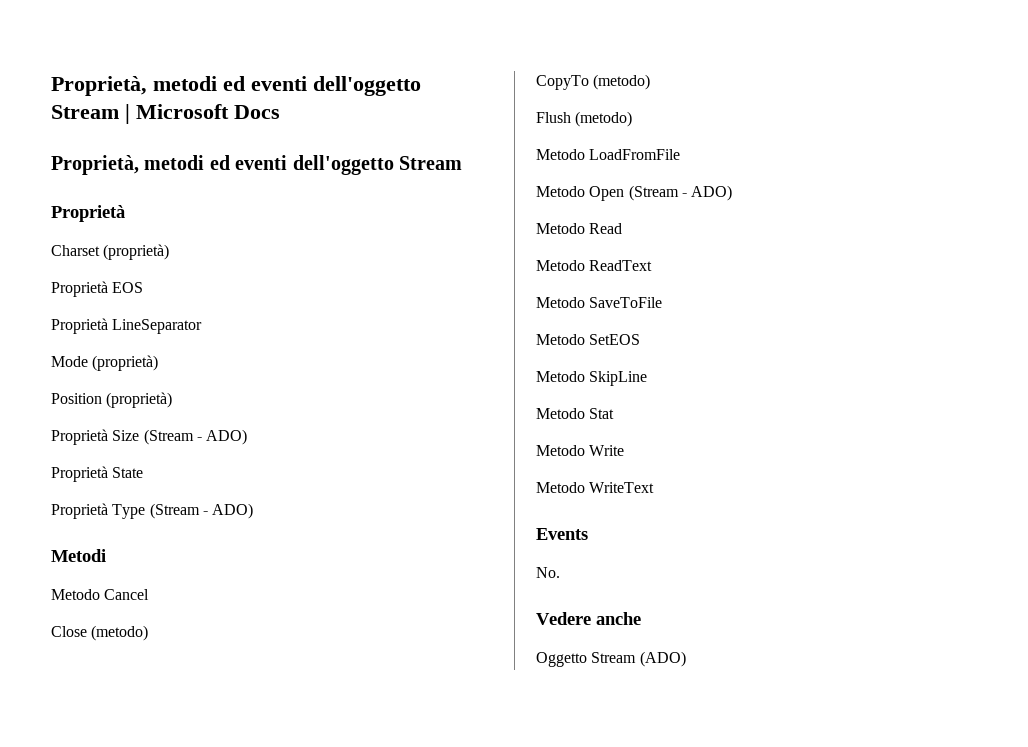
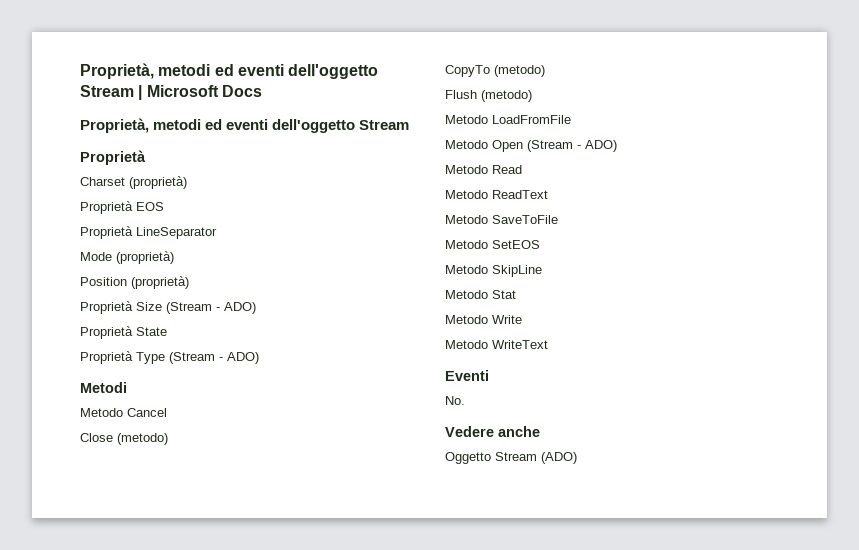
[536,528,588,540] Events -> [445,370,489,381] Eventi

